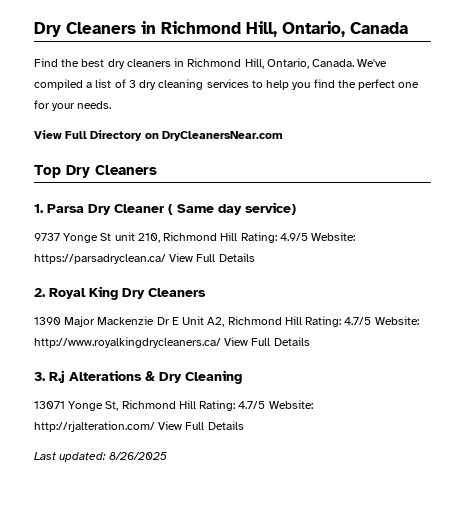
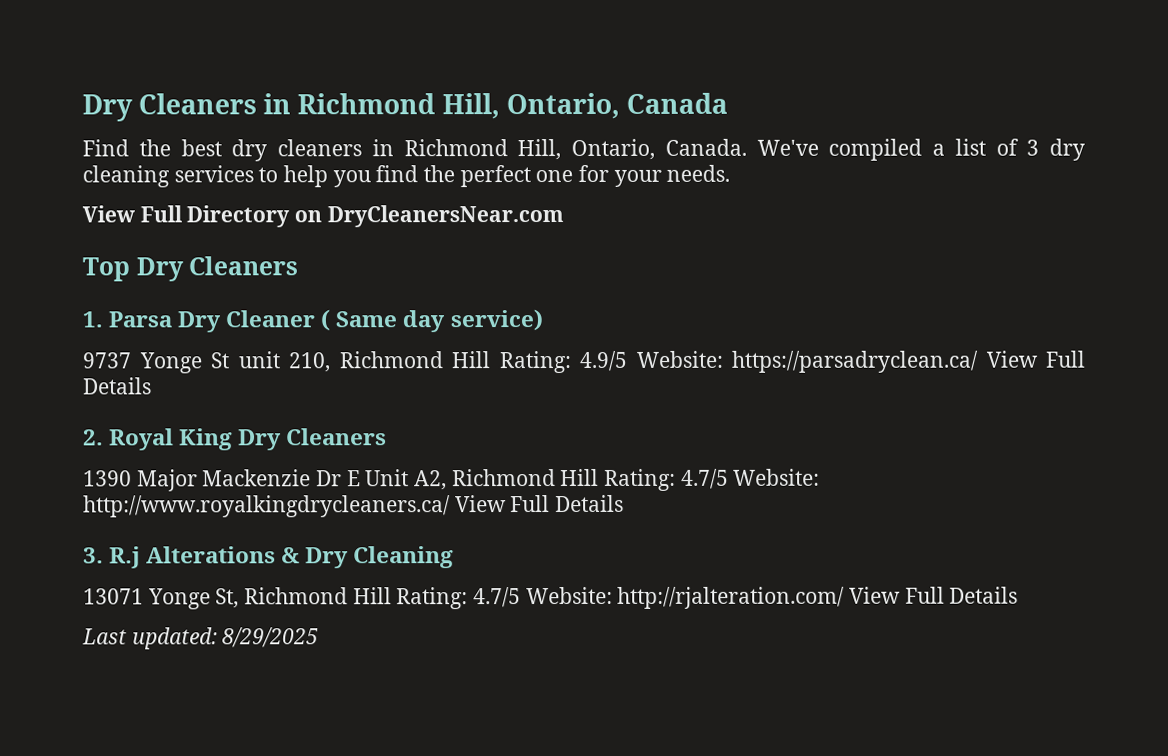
[109,452,168,460] 8/26/2025 -> [222,627,320,648] 8/29/2025

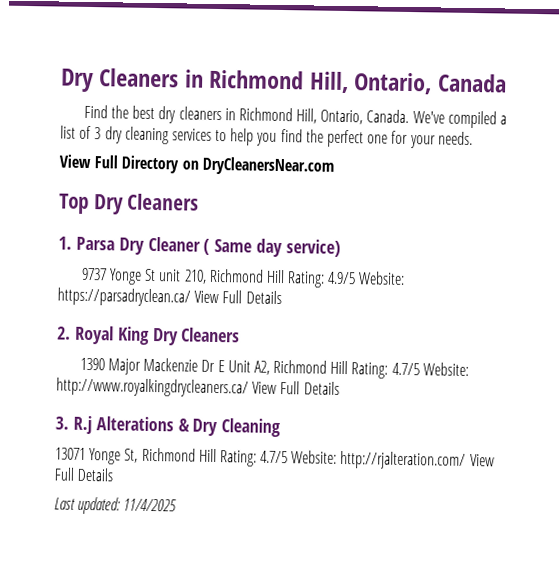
[222,627,320,648] 8/29/2025 -> [123,498,178,512] 11/4/2025

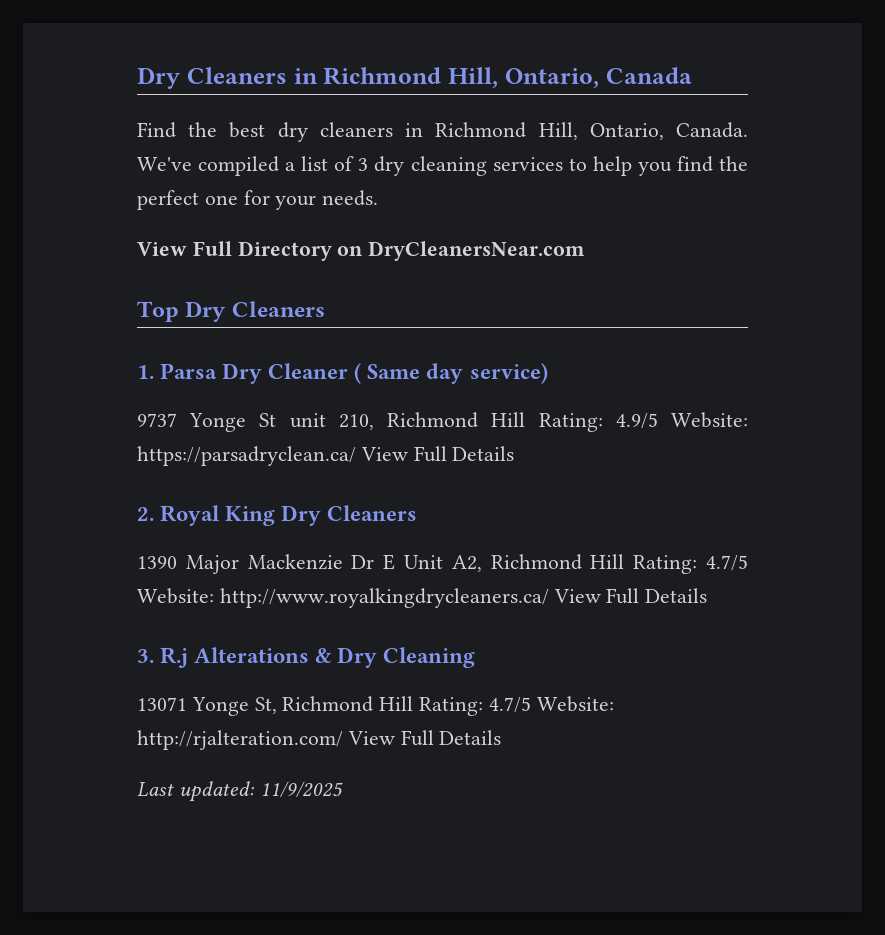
[123,498,178,512] 11/4/2025 -> [259,781,343,797] 11/9/2025

